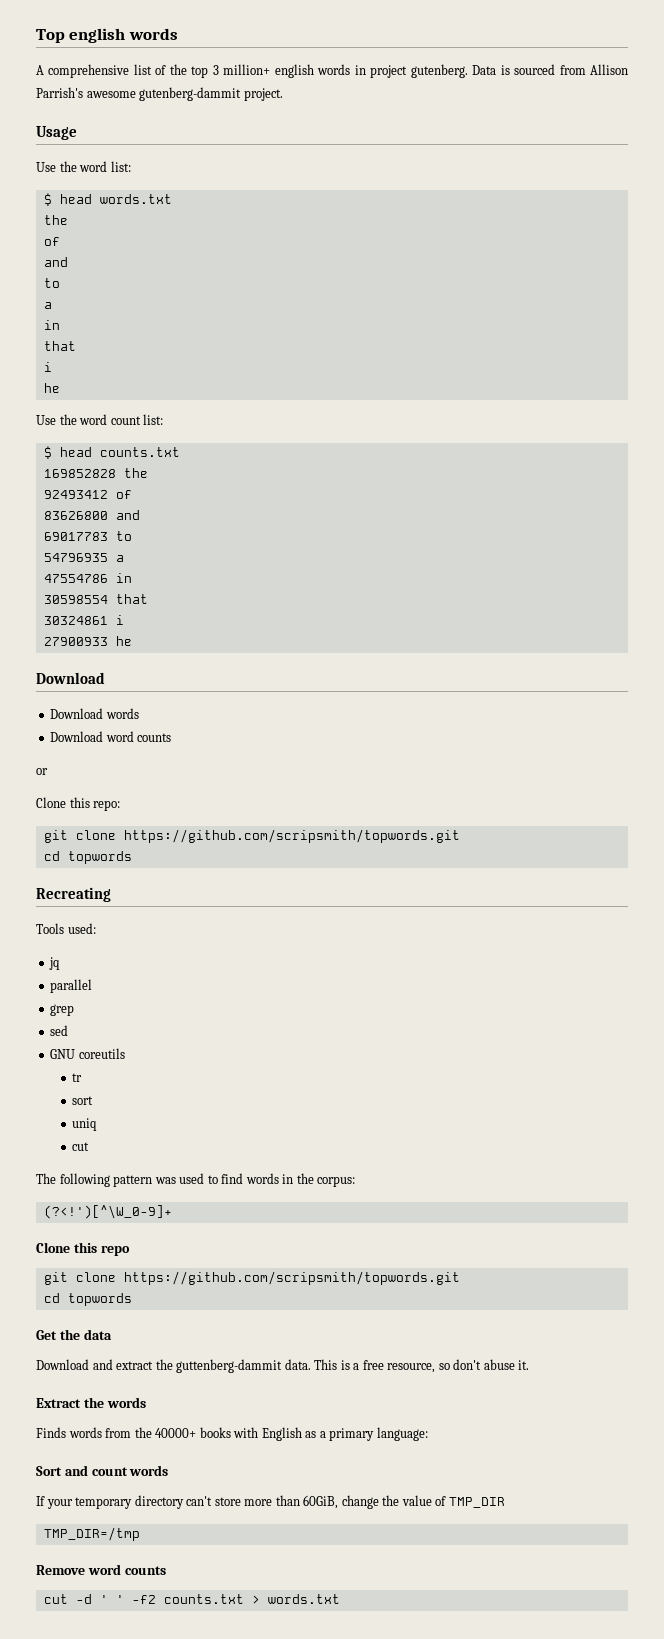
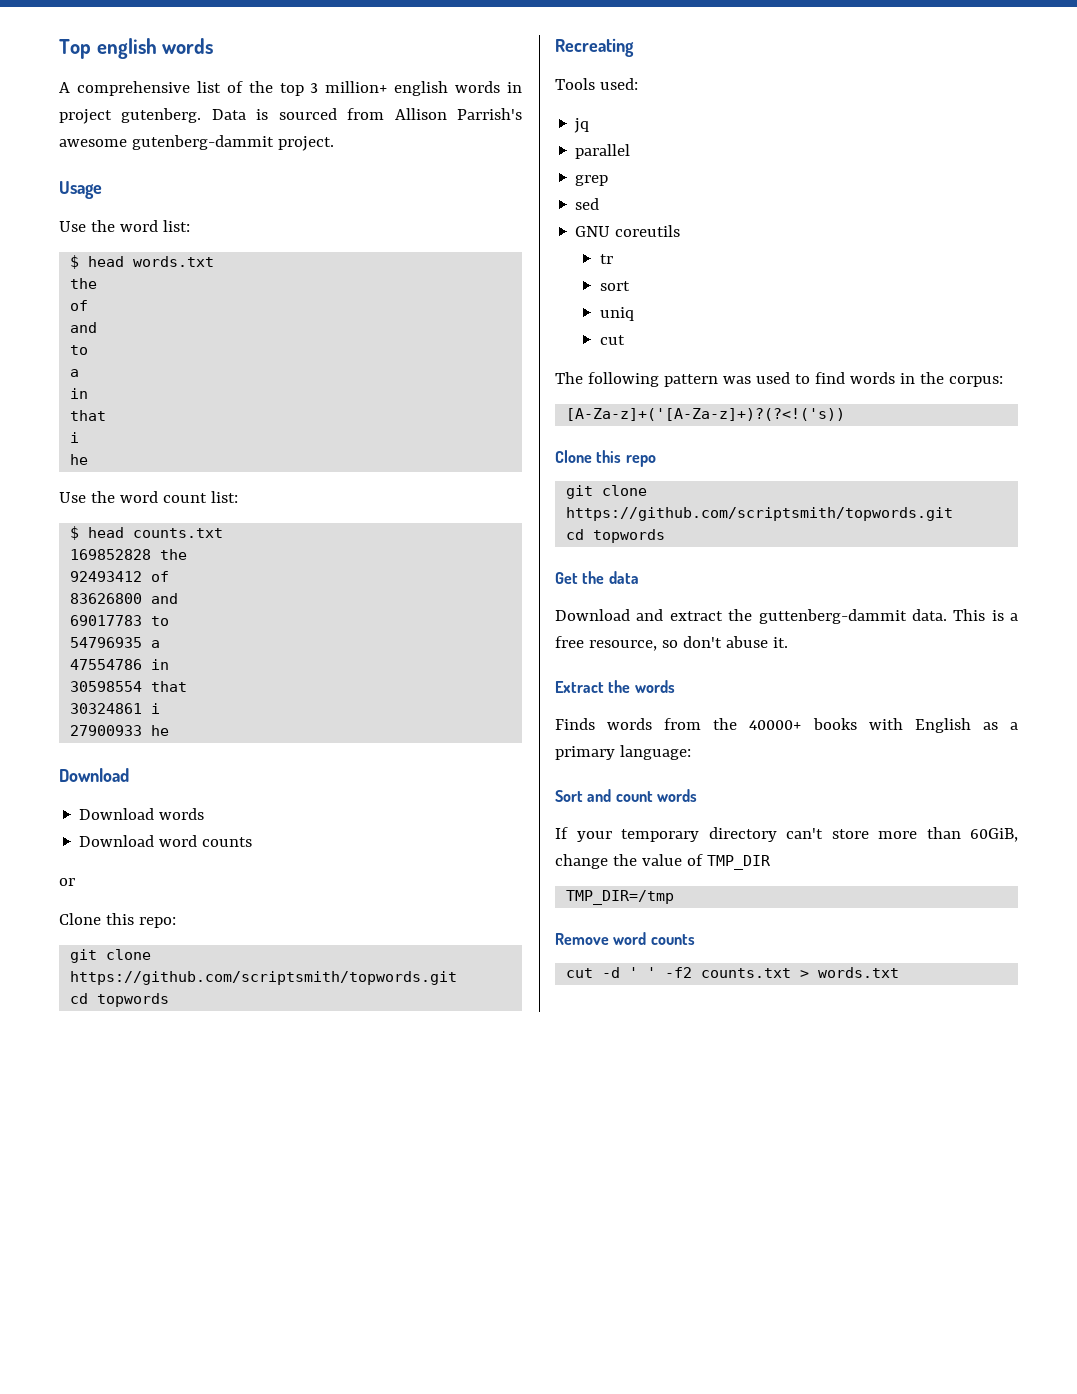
[123,829,460,843] https://github.com/scripsmith/topwords.git -> [70,971,458,985] https://github.com/scriptsmith/topwords.git
[43,1205,172,1219] (?<!')[^\W_0-9]+ -> [566,408,846,421] [A-Za-z]+('[A-Za-z]+)?(?<!('s))
[123,1271,460,1285] https://github.com/scripsmith/topwords.git -> [566,507,954,521] https://github.com/scriptsmith/topwords.git

